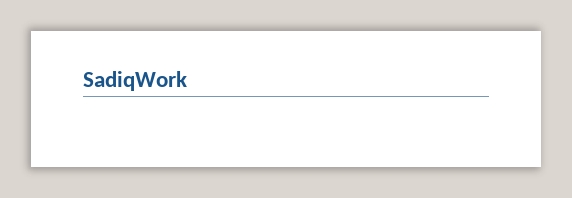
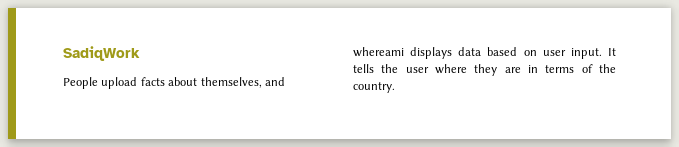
(187, 81) none -> [63,77,285,89] [353,47,616,59] [353,64,616,76] [353,82,395,93] // People upload facts about themselves, and whereami displays data based on user input. It tells the user where they are in terms of the country.

